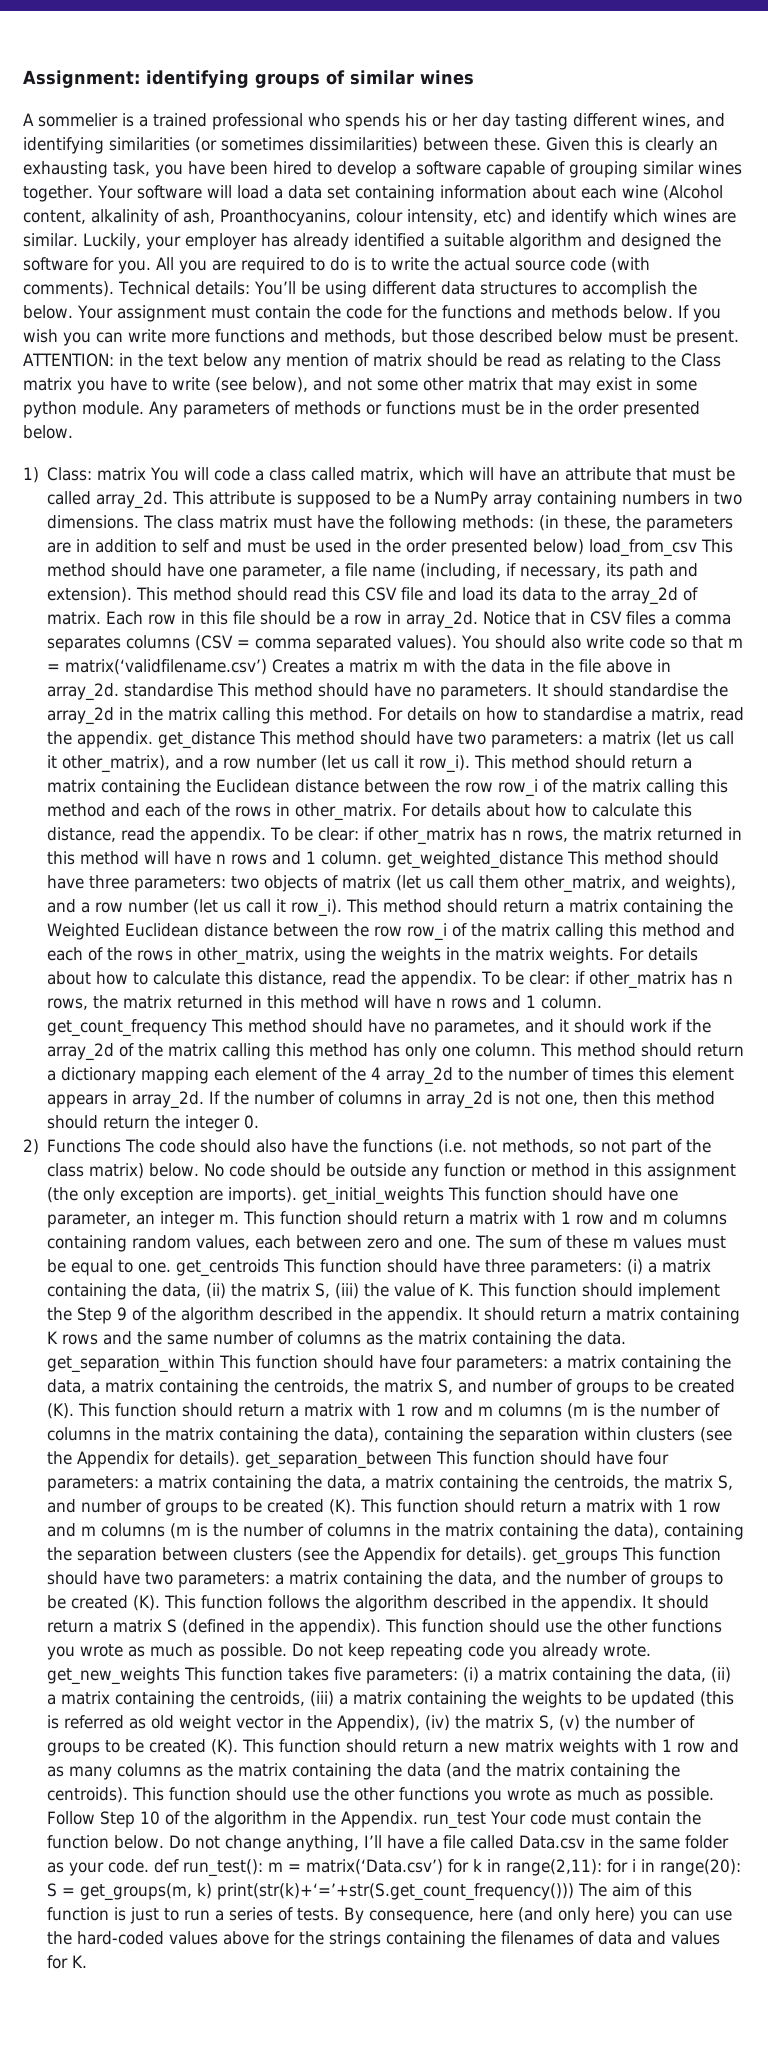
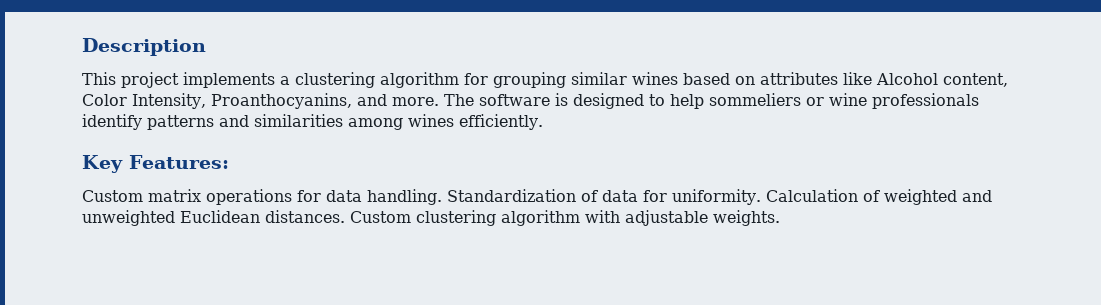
[23,70,474,88] [23,113,725,130] [23,137,718,154] [23,161,742,178] [23,185,723,202] [23,209,736,226] [23,233,721,250] [23,257,650,274] [23,281,697,298] [23,305,721,322] [23,329,739,346] [23,353,721,370] [23,377,697,394] [23,401,700,418] [23,425,73,439] [23,467,736,483] [47,491,743,509] [47,515,734,532] [47,539,734,557] [47,563,699,580] [47,587,699,605] [47,611,732,629] [47,635,744,652] [47,659,672,675] [47,683,729,701] [47,707,745,725] [47,731,735,749] [47,755,693,773] [47,779,729,797] [47,803,693,821] [47,827,743,845] [47,851,720,869] [47,875,737,893] [47,899,734,917] [47,923,736,941] [47,947,699,965] [47,971,734,989] [47,995,603,1010] [47,1019,712,1037] [47,1043,745,1061] [47,1067,735,1085] [47,1091,716,1109] [47,1115,260,1132] [23,1139,712,1156] [47,1163,737,1180] [47,1187,679,1205] [47,1211,728,1228] [47,1235,727,1252] [47,1259,712,1277] [47,1283,721,1300] [47,1307,741,1324] [47,1331,627,1348] [47,1355,732,1373] [47,1379,736,1396] [47,1403,721,1419] [47,1427,733,1444] [47,1451,670,1469] [47,1475,734,1492] [47,1499,722,1516] [47,1523,745,1540] [47,1547,722,1565] [47,1571,724,1588] [47,1595,710,1612] [47,1619,723,1636] [47,1643,652,1660] [47,1667,732,1685] [47,1691,735,1708] [47,1715,696,1732] [47,1739,740,1756] [47,1763,681,1780] [47,1787,715,1804] [47,1811,702,1829] [47,1835,730,1852] [47,1859,742,1877] [47,1883,693,1901] [47,1907,733,1924] [47,1931,721,1948] [47,1955,88,1969] Assignment: identifying groups of similar wines // A sommelier is a trained professional who spends his or her day tasting different wines, and identifying similarities (or sometimes dissimilarities) between these. Given this is clearly an exhausting task, you have been hired to develop a software capable of grouping similar wines together. Your software will load a data set containing information about each wine (Alcohol content, alkalinity of ash, Proanthocyanins, colour intensity, etc) and identify which wines are similar. Luckily, your employer has already identified a suitable algorithm and designed the software for you. All you are required to do is to write the actual source code (with comments). Technical details: You’ll be using different data structures to accomplish the below. Your assignment must contain the code for the functions and methods below. If you wish you can write more functions and methods, but those described below must be present. ATTENTION: in the text below any mention of matrix should be read as relating to the Class matrix you have to write (see below), and not some other matrix that may exist in some python module. Any parameters of methods or functions must be in the order presented below. // 1) Class: matrix You will code a class called matrix, which will have an attribute that must be called array_2d. This attribute is supposed to be a NumPy array containing numbers in two dimensions. The class matrix must have the following methods: (in these, the parameters are in addition to self and must be used in the order presented below) load_from_csv This method should have one parameter, a file name (including, if necessary, its path and extension). This method should read this CSV file and load its data to the array_2d of matrix. Each row in this file should be a row in array_2d. Notice that in CSV files a comma separates columns (CSV = comma separated values). You should also write code so that m = matrix(‘validfilename.csv’) Creates a matrix m with the data in the file above in array_2d. standardise This method should have no parameters. It should standardise the array_2d in the matrix calling this method. For details on how to standardise a matrix, read the appendix. get_distance This method should have two parameters: a matrix (let us call it other_matrix), and a row number (let us call it row_i). This method should return a matrix containing the Euclidean distance between the row row_i of the matrix calling this method and each of the rows in other_matrix. For details about how to calculate this distance, read the appendix. To be clear: if other_matrix has n rows, the matrix returned in this method will have n rows and 1 column. get_weighted_distance This method should have three parameters: two objects of matrix (let us call them other_matrix, and weights), and a row number (let us call it row_i). This method should return a matrix containing the Weighted Euclidean distance between the row row_i of the matrix calling this method and each of the rows in other_matrix, using the weights in the matrix weights. For details about how to calculate this distance, read the appendix. To be clear: if other_matrix has n rows, the matrix returned in this method will have n rows and 1 column. get_count_frequency This method should have no parametes, and it should work if the array_2d of the matrix calling this method has only one column. This method should return a dictionary mapping each element of the 4 array_2d to the number of times this element appears in array_2d. If the number of columns in array_2d is not one, then this method should return the integer 0. // 2) Functions The code should also have the functions (i.e. not methods, so not part of the class matrix) below. No code should be outside any function or method in this assignment (the only exception are imports). get_initial_weights This function should have one parameter, an integer m. This function should return a matrix with 1 row and m columns containing random values, each between zero and one. The sum of these m values must be equal to one. get_centroids This function should have three parameters: (i) a matrix containing the data, (ii) the matrix S, (iii) the value of K. This function should implement the Step 9 of the algorithm described in the appendix. It should return a matrix containing K rows and the same number of columns as the matrix containing the data. get_separation_within This function should have four parameters: a matrix containing the data, a matrix containing the centroids, the matrix S, and number of groups to be created (K). This function should return a matrix with 1 row and m columns (m is the number of columns in the matrix containing the data), containing the separation within clusters (see the Appendix for details). get_separation_between This function should have four parameters: a matrix containing the data, a matrix containing the centroids, the matrix S, and number of groups to be created (K). This function should return a matrix with 1 row and m columns (m is the number of columns in the matrix containing the data), containing the separation between clusters (see the Appendix for details). get_groups This function should have two parameters: a matrix containing the data, and the number of groups to be created (K). This function follows the algorithm described in the appendix. It should return a matrix S (defined in the appendix). This function should use the other functions you wrote as much as possible. Do not keep repeating code you already wrote. get_new_weights This function takes five parameters: (i) a matrix containing the data, (ii) a matrix containing the centroids, (iii) a matrix containing the weights to be updated (this is referred as old weight vector in the Appendix), (iv) the matrix S, (v) the number of groups to be created (K). This function should return a new matrix weights with 1 row and as many columns as the matrix containing the data (and the matrix containing the centroids). This function should use the other functions you wrote as much as possible. Follow Step 10 of the algorithm in the Appendix. run_test Your code must contain the function below. Do not change anything, I’ll have a file called Data.csv in the same folder as your code. def run_test(): m = matrix(‘Data.csv’) for k in range(2,11): for i in range(20): S = get_groups(m, k) print(str(k)+‘=’+str(S.get_count_frequency())) The aim of this function is just to run a series of tests. By consequence, here (and only here) you can use the hard-coded values above for the strings containing the filenames of data and values for K. -> [82,38,206,56] [82,72,1008,88] [82,93,979,109] [82,114,543,130] [82,155,229,173] [82,189,992,205] [82,210,780,226] Description // This project implements a clustering algorithm for grouping similar wines based on attributes like Alcohol content, Color Intensity, Proanthocyanins, and more. The software is designed to help sommeliers or wine professionals identify patterns and similarities among wines efficiently. // Key Features: // Custom matrix operations for data handling. Standardization of data for uniformity. Calculation of weighted and unweighted Euclidean distances. Custom clustering algorithm with adjustable weights.

